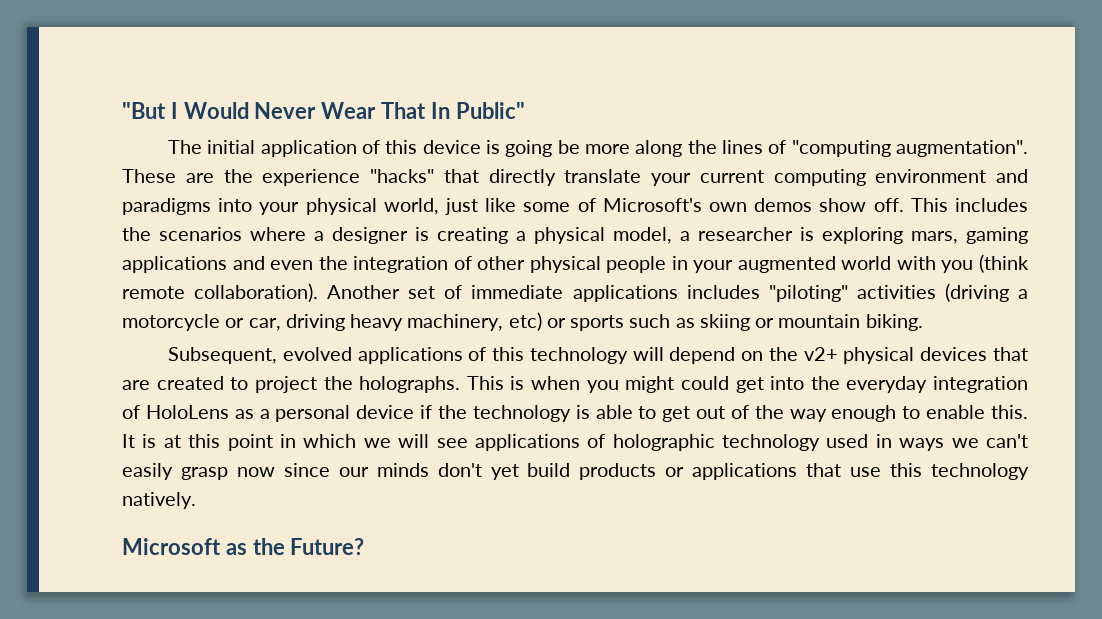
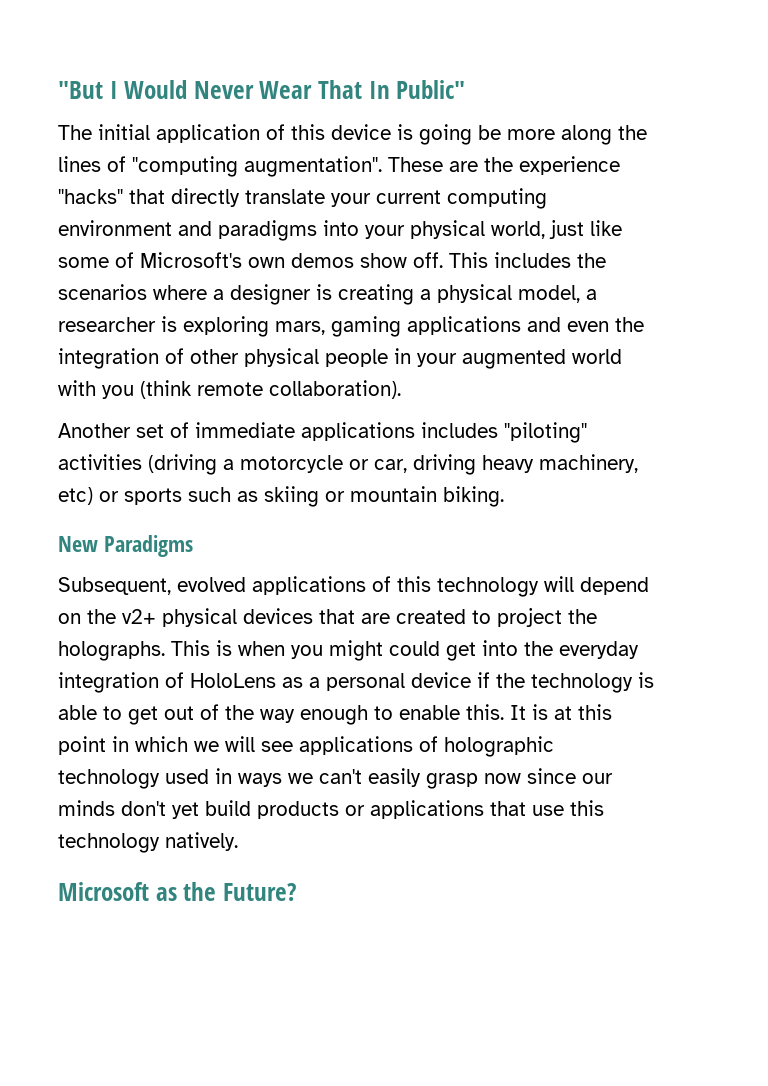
(319, 292) none -> (401, 389) //
(923, 322) none -> [58,535,193,557] // New Paradigms

